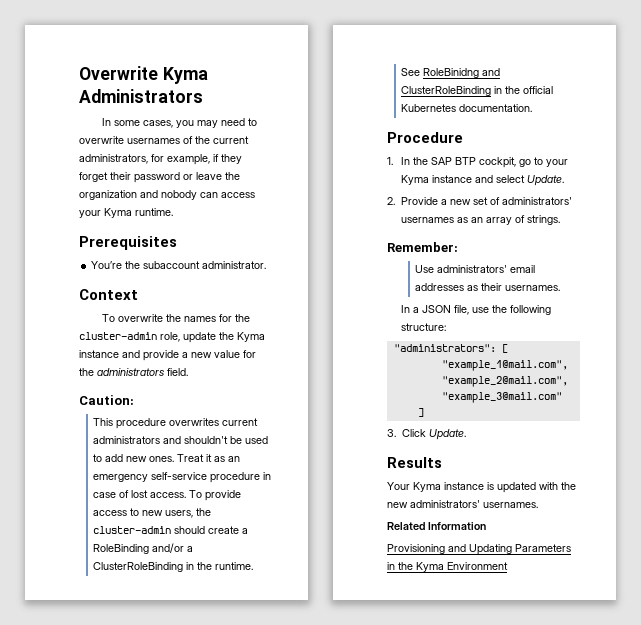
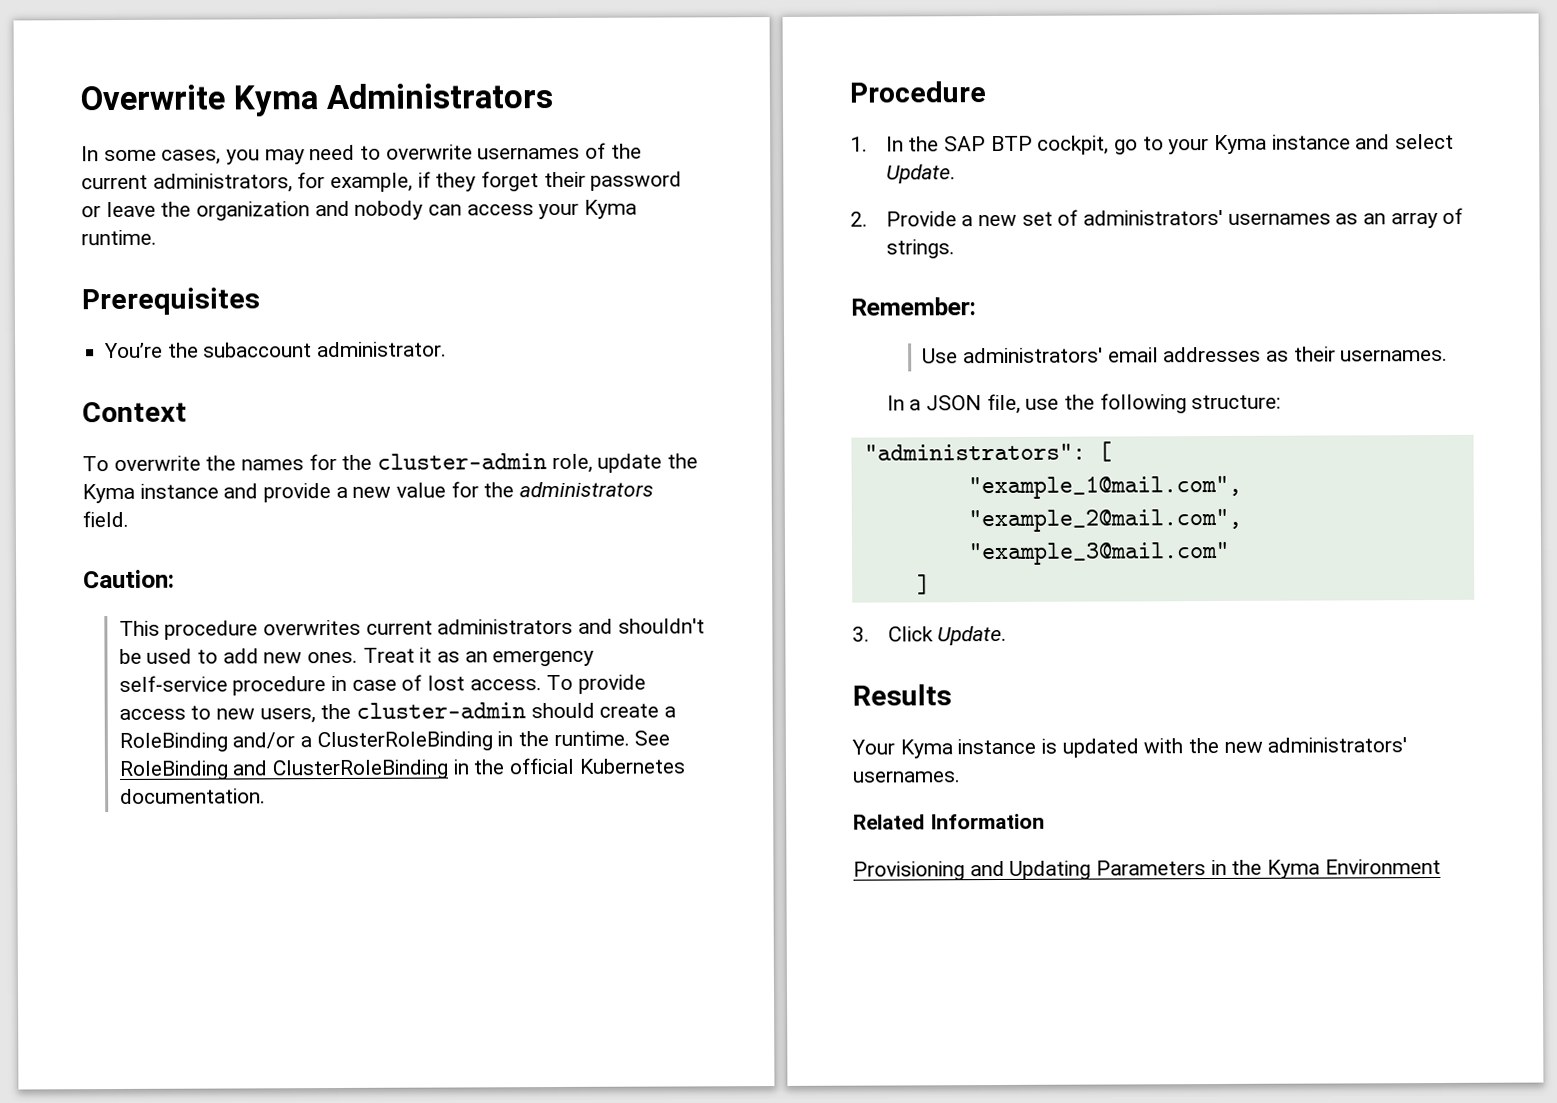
[423,68,480,78] RoleBinidng -> [118,760,229,780] RoleBinding

